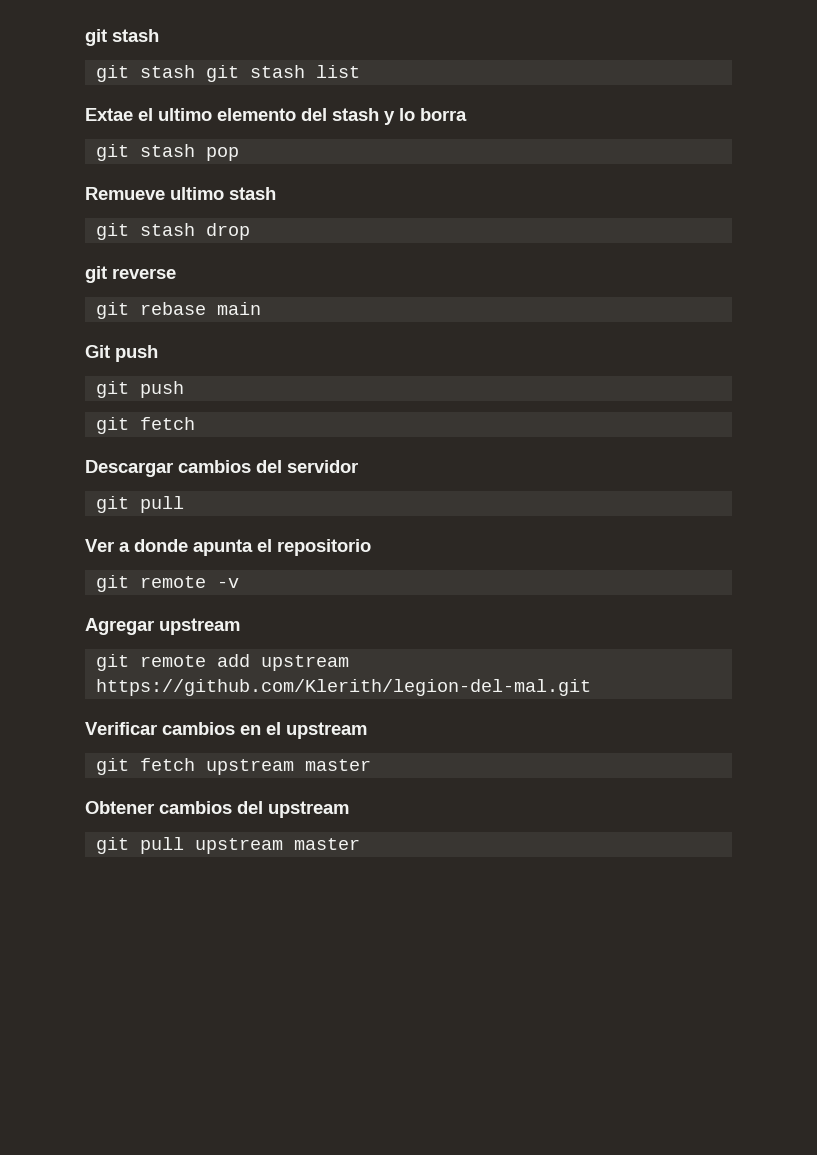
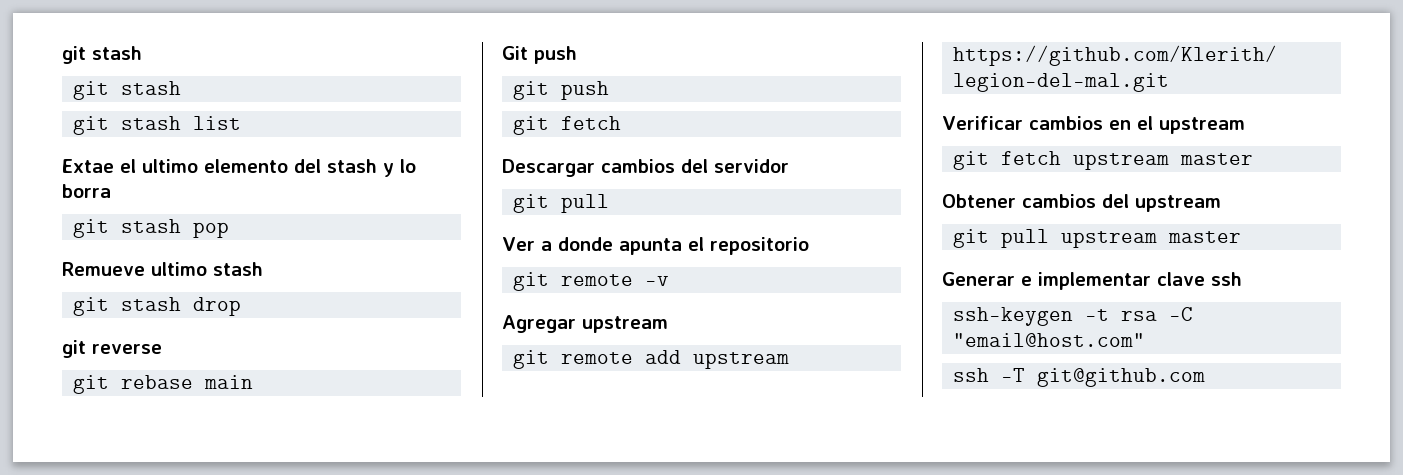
[85,29,159,46] [95,65,195,82] git stash // git stash -> [62,46,142,64] [73,81,182,100] git stash // git stash //
(360, 844) none -> [942,272,1242,290] [953,307,1194,326] [953,333,1146,347] [953,368,1206,387] // Generar e implementar clave ssh // ssh-keygen -t rsa -C "email@host.com" // ssh -T git@github.com

